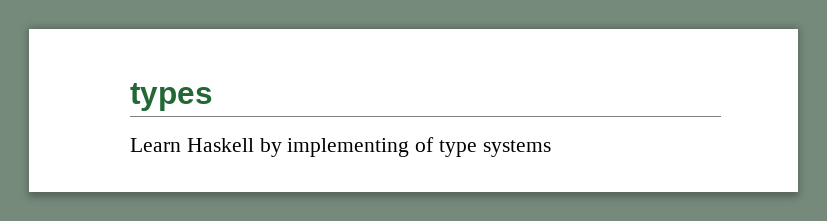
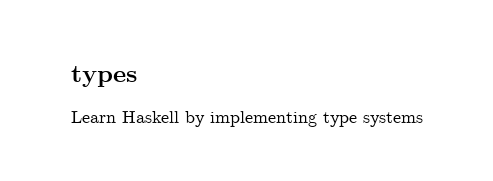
[415,137,435,152] of -> (317, 119) none

